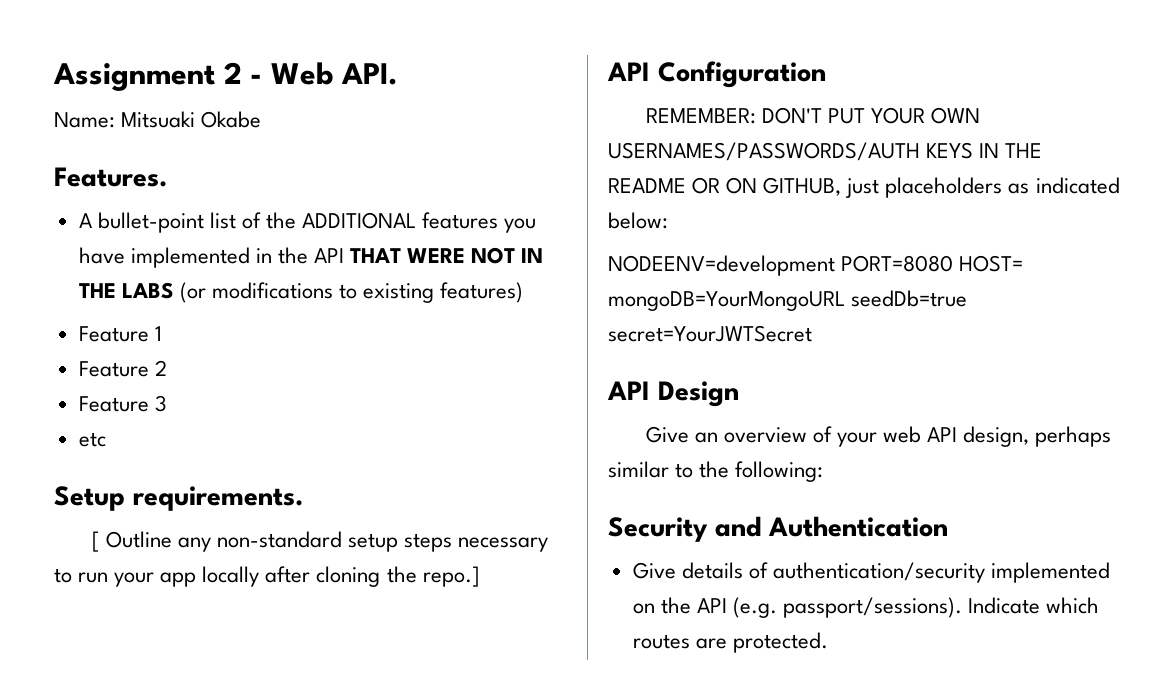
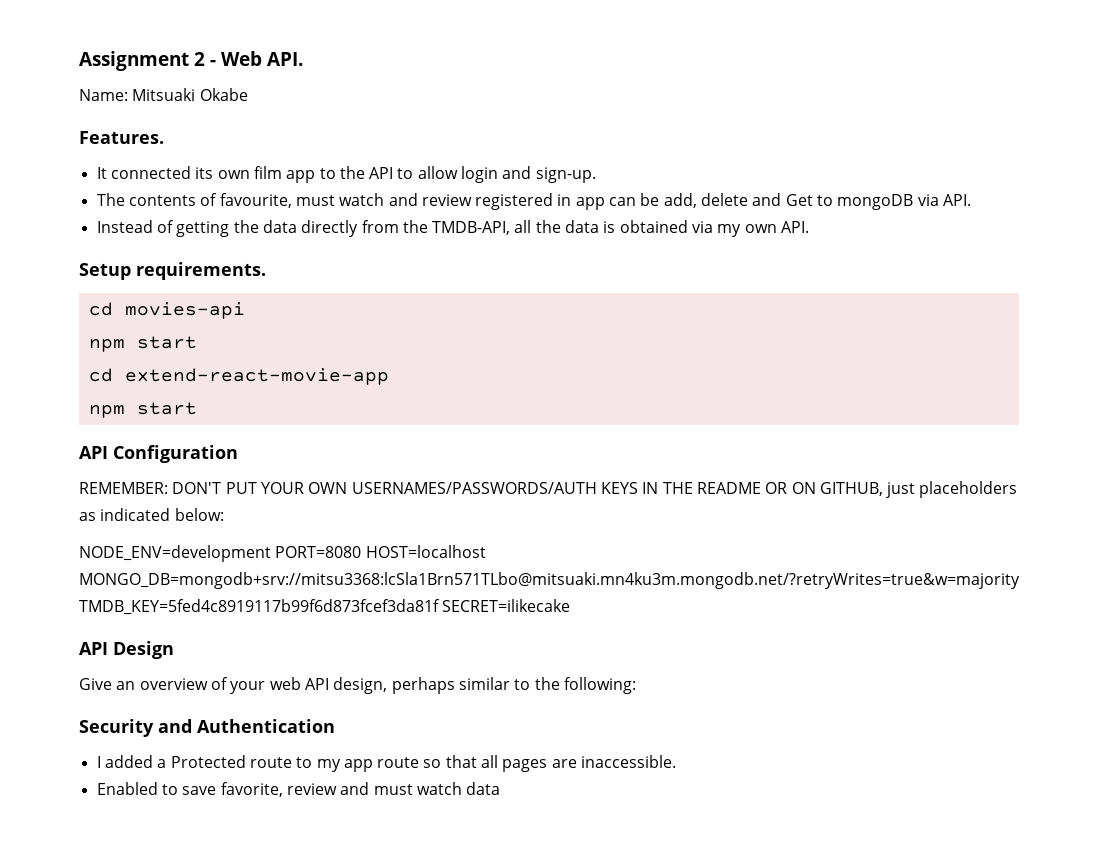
[78,212,537,233] [78,247,544,268] [78,282,524,303] [78,326,162,342] [78,360,167,377] [78,395,167,412] [78,432,106,447] [54,486,304,511] [91,531,549,552] [54,566,480,587] A bullet-point list of the ADDITIONAL features you have implemented in the API THAT WERE NOT IN THE LABS (or modifications to existing features) // Feature 1 // Feature 2 // Feature 3 // etc // Setup requirements. // [ Outline any non-standard setup steps necessary to run your app locally after cloning the repo.] -> [96,166,596,183] [96,193,972,210] [96,220,810,237] [79,262,266,280] [88,302,245,319] [88,336,197,352] [88,368,389,385] [88,402,197,418] It connected its own film app to the API to allow login and sign-up. // The contents of favourite, must watch and review registered in app can be add, delete and Get to mongoDB via API. // Instead of getting the data directly from the TMDB-API, all the data is obtained via my own API. // Setup requirements. // cd movies-api // npm start // cd extend-react-movie-app // npm start
[608,255,1024,276] [608,290,968,311] [608,325,812,342] NODEENV=development PORT=8080 HOST= mongoDB=YourMongoURL seedDb=true secret=YourJWTSecret -> [79,545,486,562] [79,572,1020,589] [79,599,571,615] NODE_ENV=development PORT=8080 HOST=localhost MONGO_DB=mongodb+srv://mitsu3368:lcSla1Brn571TLbo@mitsuaki.mn4ku3m.mongodb.net/?retryWrites=true&w=majority TMDB_KEY=5fed4c8919117b99f6d873fcef3da81f SECRET=ilikecake
[632,562,1111,583] [632,597,1100,618] [632,632,828,653] Give details of authentication/security implemented on the API (e.g. passport/sessions). Indicate which routes are protected. -> [96,755,677,772] [96,782,501,797] I added a Protected route to my app route so that all pages are inaccessible. // Enabled to save favorite, review and must watch data

